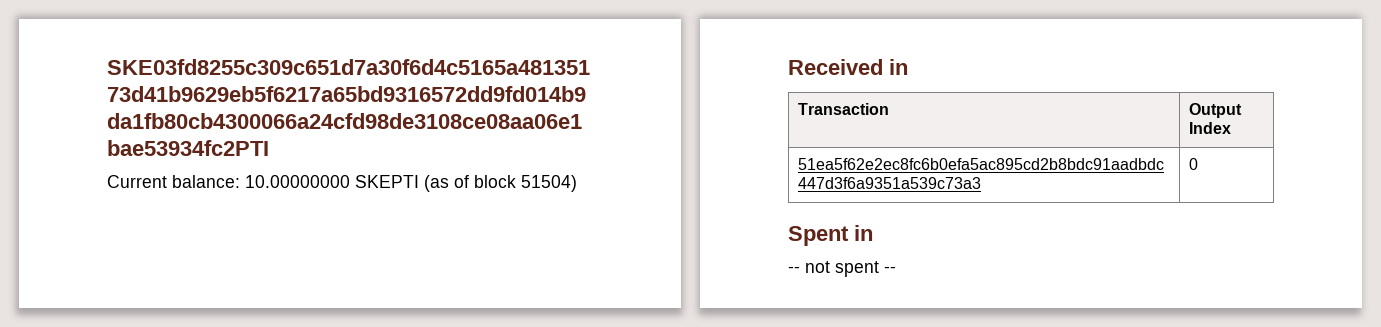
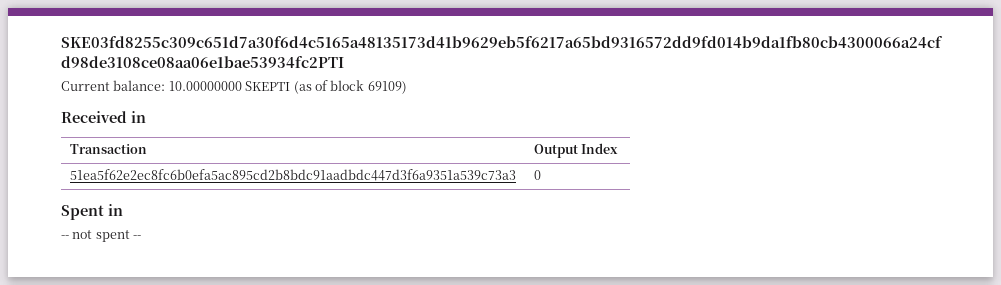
[521,175,577,192] 51504) -> [367,81,407,94] 69109)

